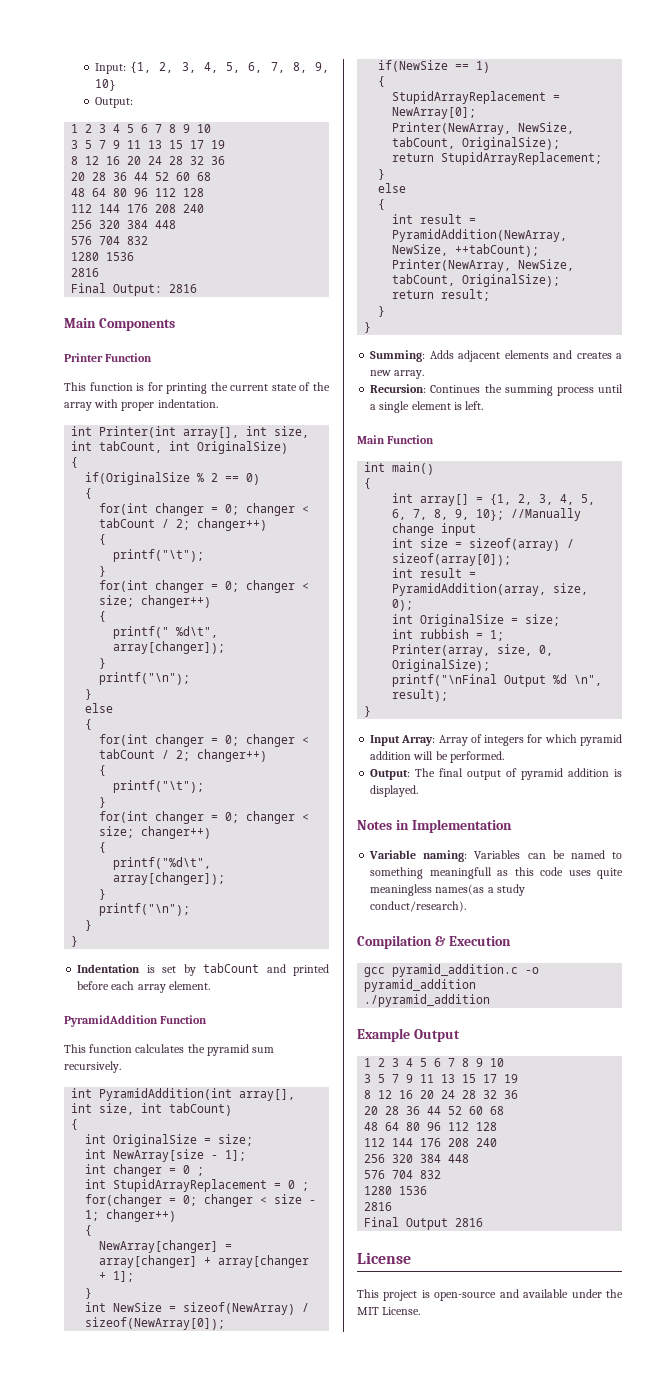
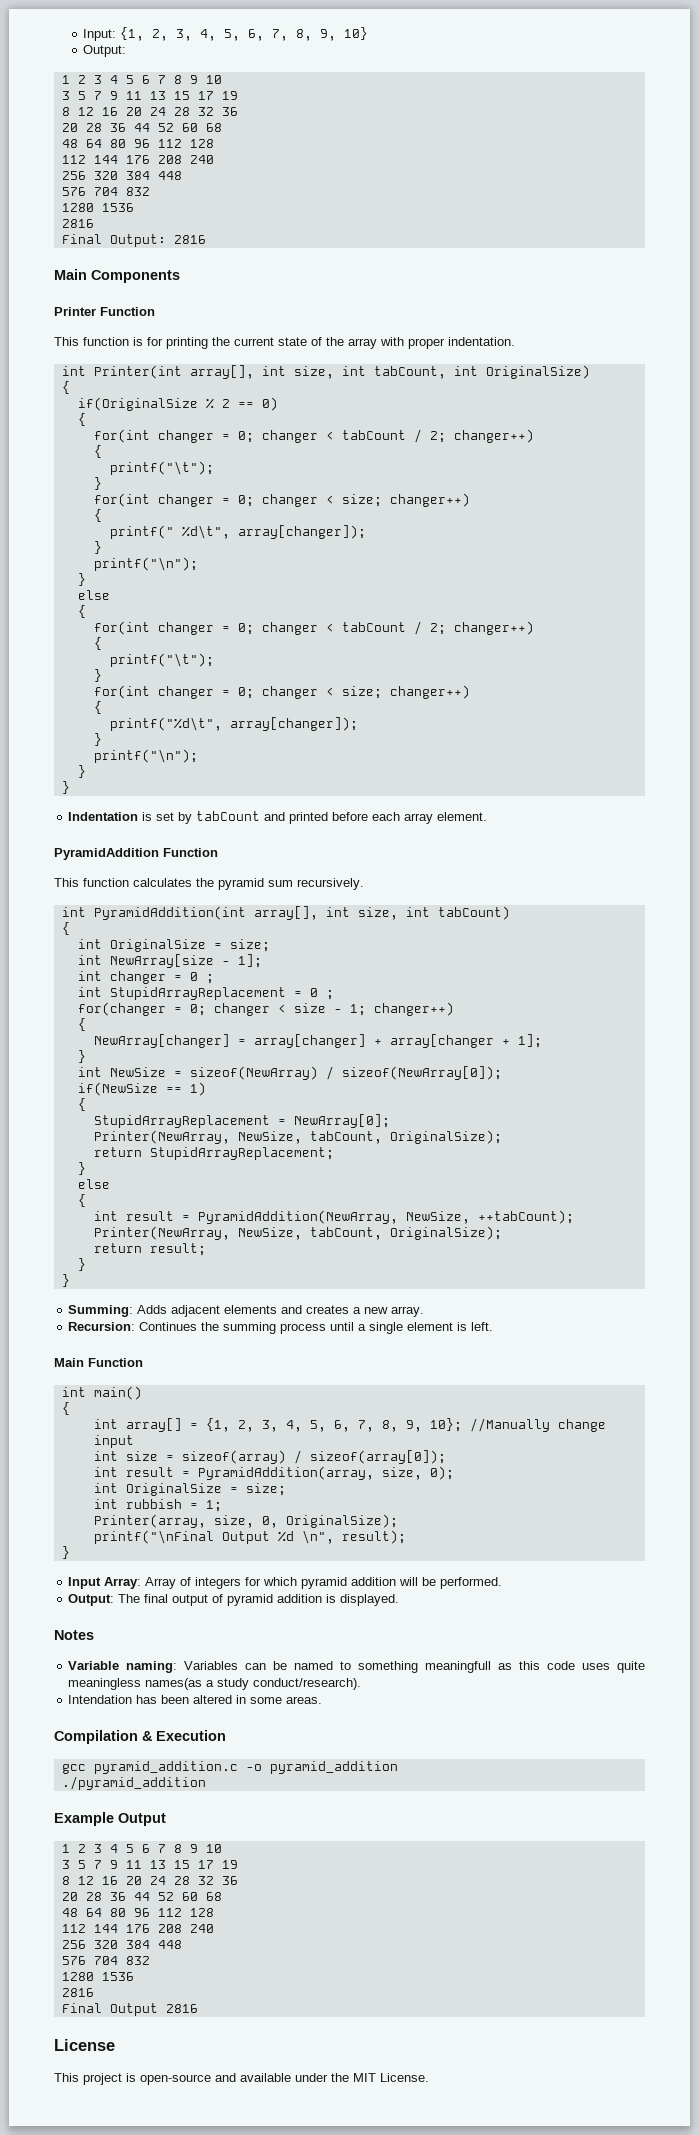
[395,819,512,833] in Implementation -> (94, 1635) none
(467, 906) none -> [68,1695,323,1704] // Intendation has been altered in some areas.

